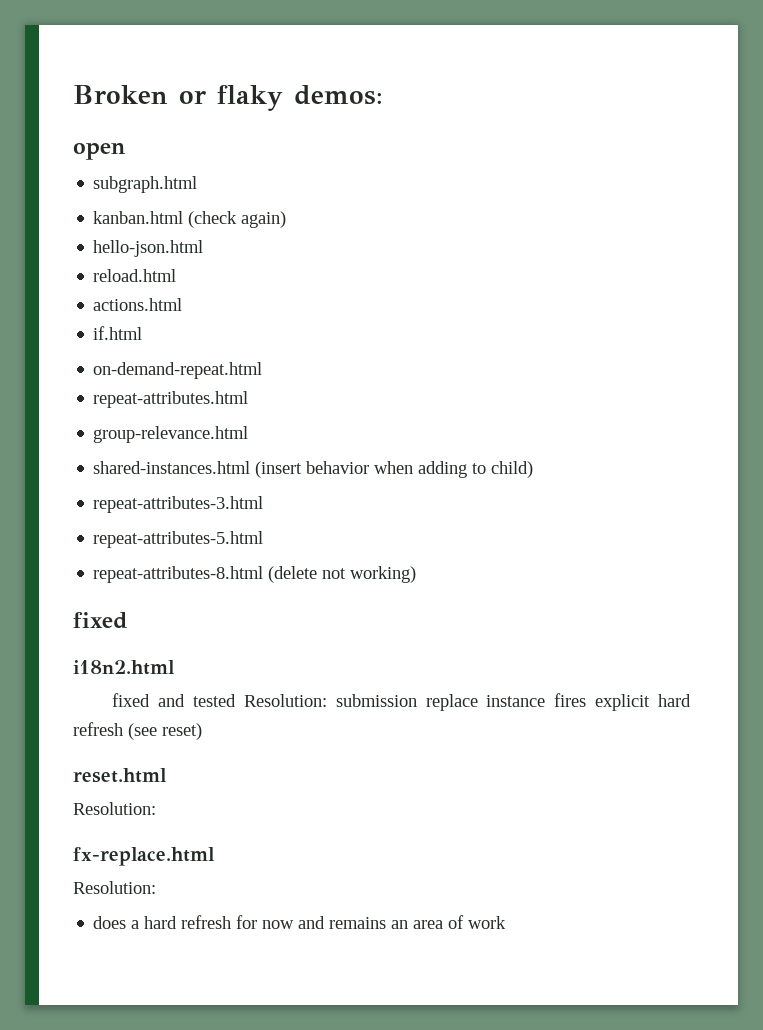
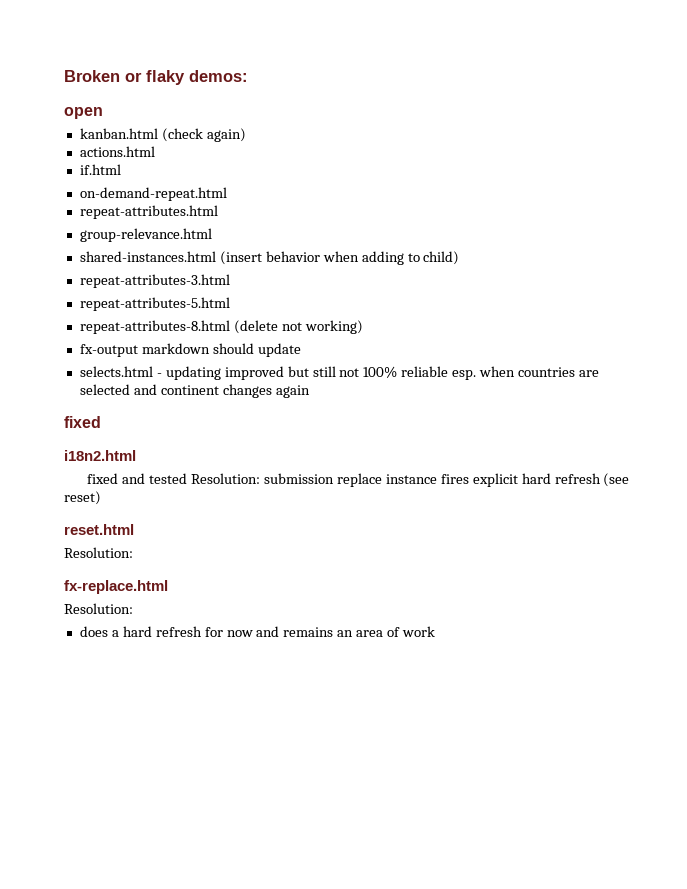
[93,176,198,193] // subgraph.html -> (103, 113) none
[93,240,204,257] [93,269,177,282] // hello-json.html // reload.html -> (246, 135) none
(417, 574) none -> [79,343,301,357] [79,366,599,380] [79,384,310,398] // fx-output markdown should update // selects.html - updating improved but still not 100% reliable esp. when countries are selected and continent changes again

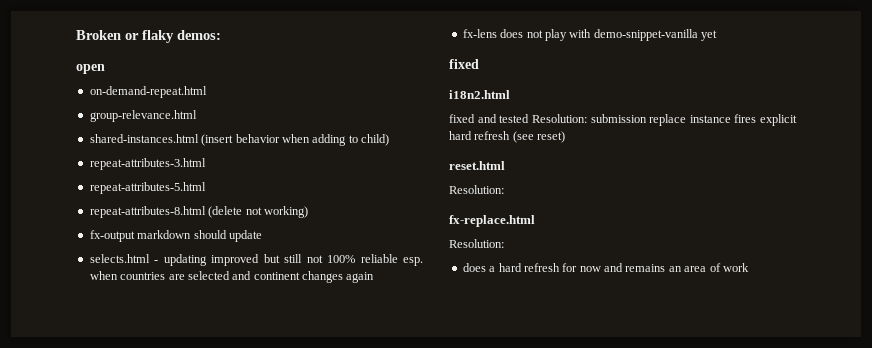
[79,128,246,142] [79,146,155,157] [79,164,121,175] // kanban.html (check again) // actions.html // if.html -> (105, 69) none
[79,205,218,219] // repeat-attributes.html -> (207, 92) none
(310, 391) none -> [462,29,717,41] // fx-lens does not play with demo-snippet-vanilla yet

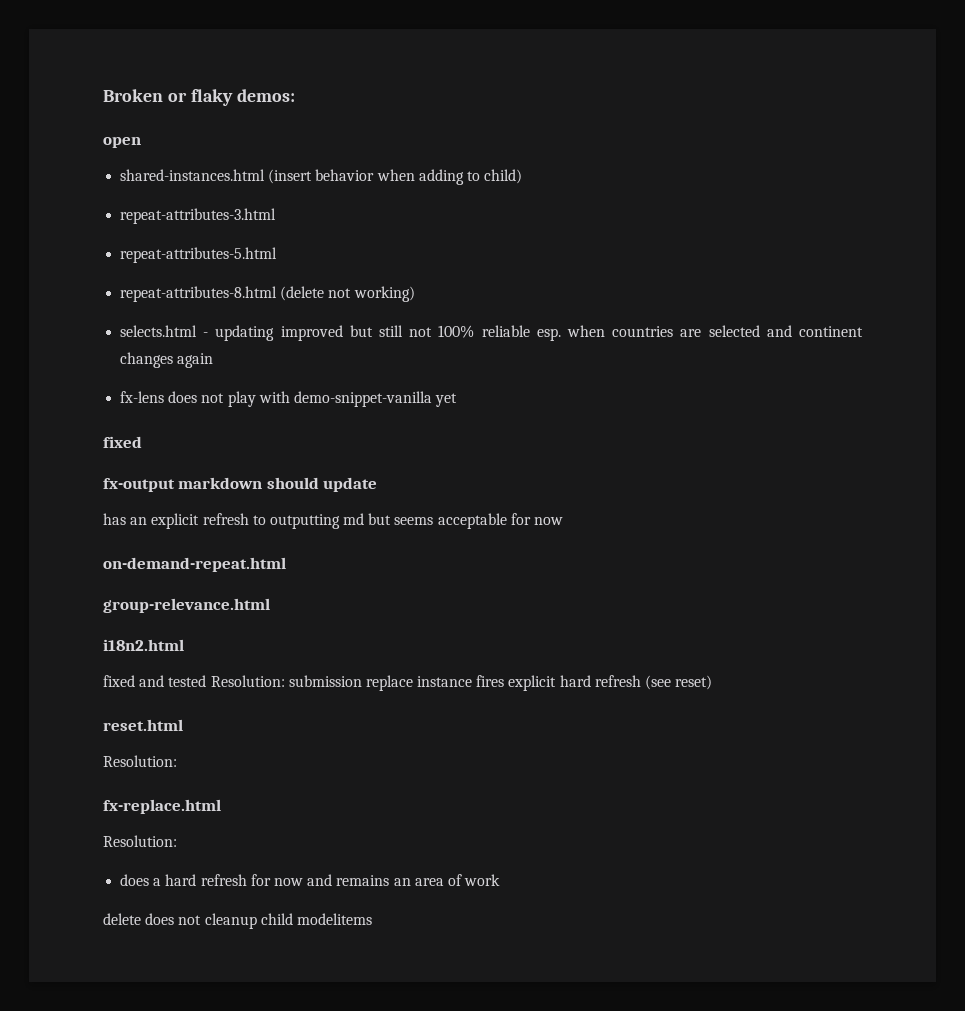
[89,86,207,98] [89,110,197,122] // on-demand-repeat.html // group-relevance.html -> (141, 142) none
[89,230,262,242] // fx-output markdown should update -> (415, 294) none
(479, 64) none -> [103,477,378,492] [103,513,564,529] [103,557,286,572] [103,598,270,613] // fx-output markdown should update // has an explicit refresh to outputting md but seems acceptable for now // on-demand-repeat.html // group-relevance.html
(749, 267) none -> [103,913,372,929] // delete does not cleanup child modelitems

